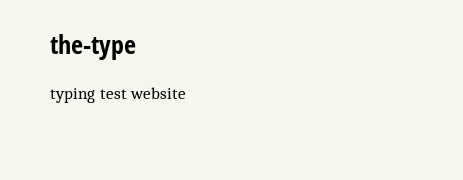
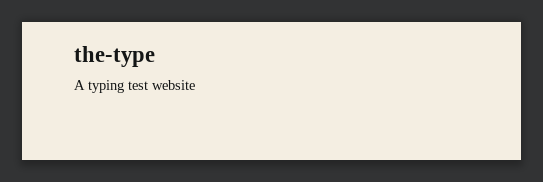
(136, 47) none -> [74,80,85,90] A

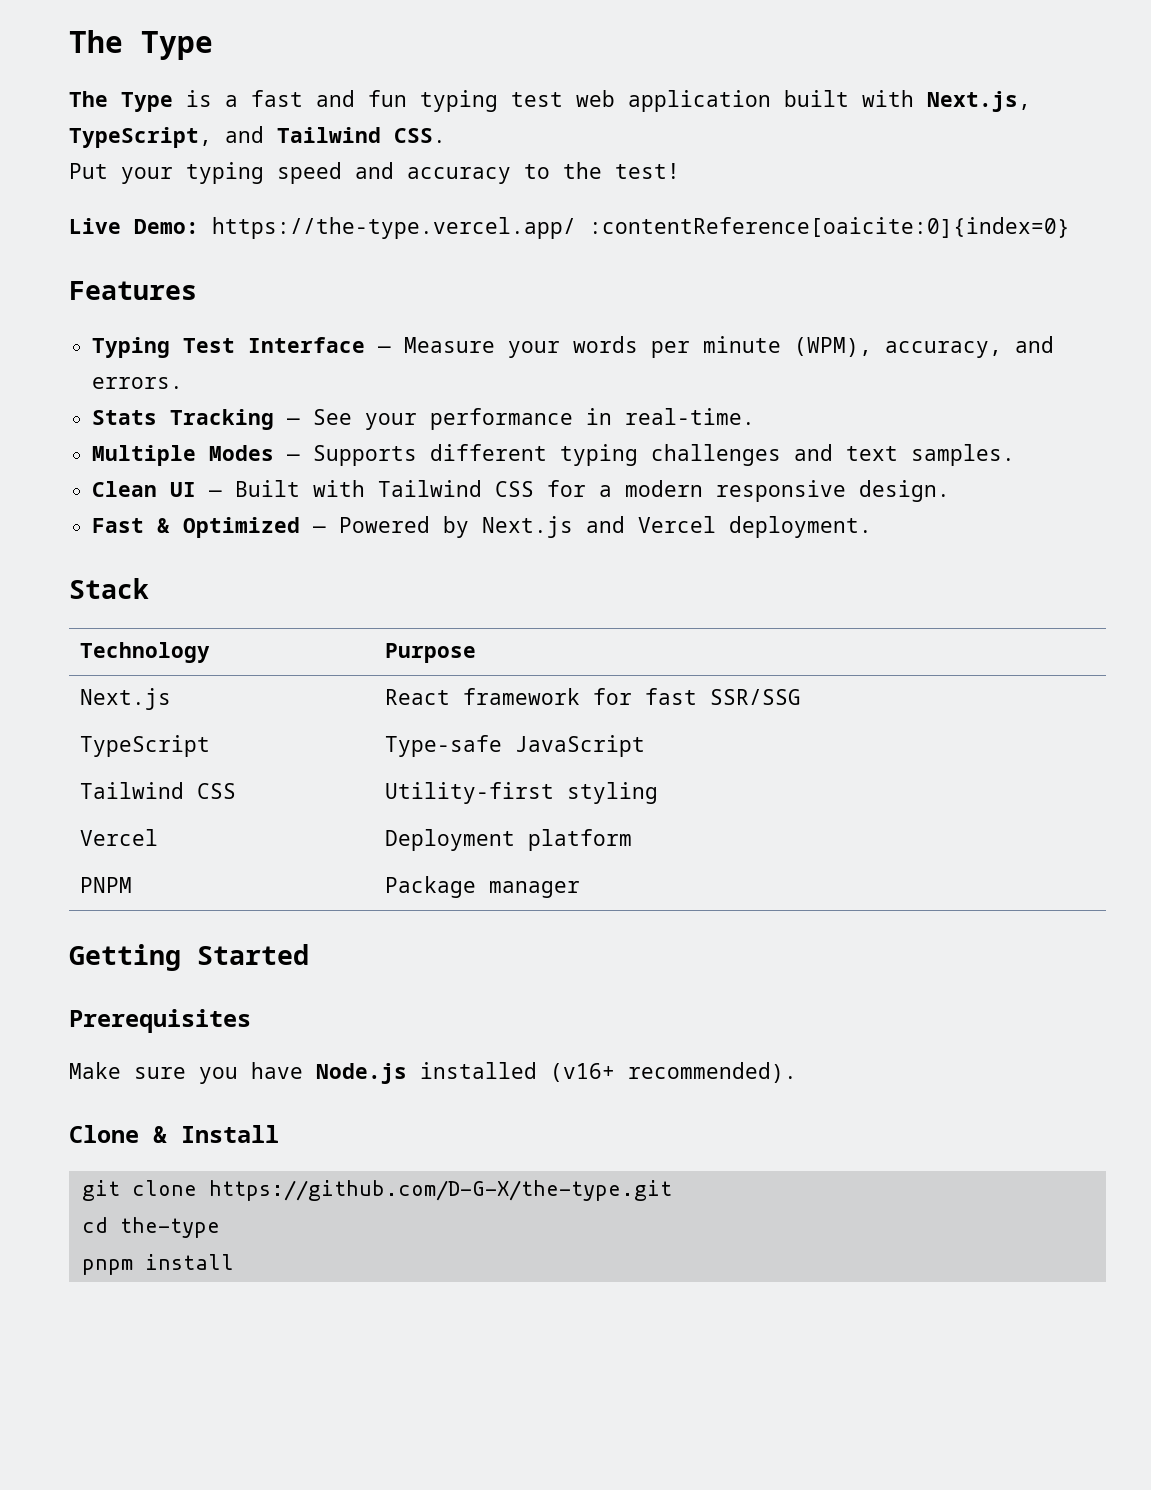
[74,46,155,67] [74,80,195,93] the-type // A typing test website -> [69,30,213,60] [69,90,1031,112] [69,126,446,148] [69,162,680,184] [69,217,1070,239] [69,281,197,300] [92,336,1055,358] [92,377,184,389] [92,408,756,430] [92,444,1016,466] [92,480,951,502] [92,516,873,538] [69,578,149,599] [80,642,211,663] [385,643,477,663] [80,688,172,710] [385,688,802,705] [80,735,211,757] [385,735,646,757] [80,782,237,799] [385,782,659,804] [80,829,159,846] [385,829,633,851] [80,877,133,893] [385,876,581,898] [69,944,309,971] [69,1009,251,1033] [69,1062,797,1084] [69,1125,279,1143] [81,1180,672,1201] [81,1217,220,1238] [81,1254,234,1275] The Type // The Type is a fast and fun typing test web application built with Next.js, TypeScript, and Tailwind CSS. // Put your typing speed and accuracy to the test! // Live Demo: https://the-type.vercel.app/ :contentReference[oaicite:0]{index=0} // Features // Typing Test Interface — Measure your words per minute (WPM), accuracy, and errors. // Stats Tracking — See your performance in real-time. // Multiple Modes — Supports different typing challenges and text samples. // Clean UI — Built with Tailwind CSS for a modern responsive design. // Fast & Optimized — Powered by Next.js and Vercel deployment. // Stack // Technology | Purpose // Next.js | React framework for fast SSR/SSG // TypeScript | Type-safe JavaScript // Tailwind CSS | Utility-first styling // Vercel | Deployment platform // PNPM | Package manager // Getting Started // Prerequisites // Make sure you have Node.js installed (v16+ recommended). // Clone & Install // git clone https://github.com/D-G-X/the-type.git // cd the-type // pnpm install

